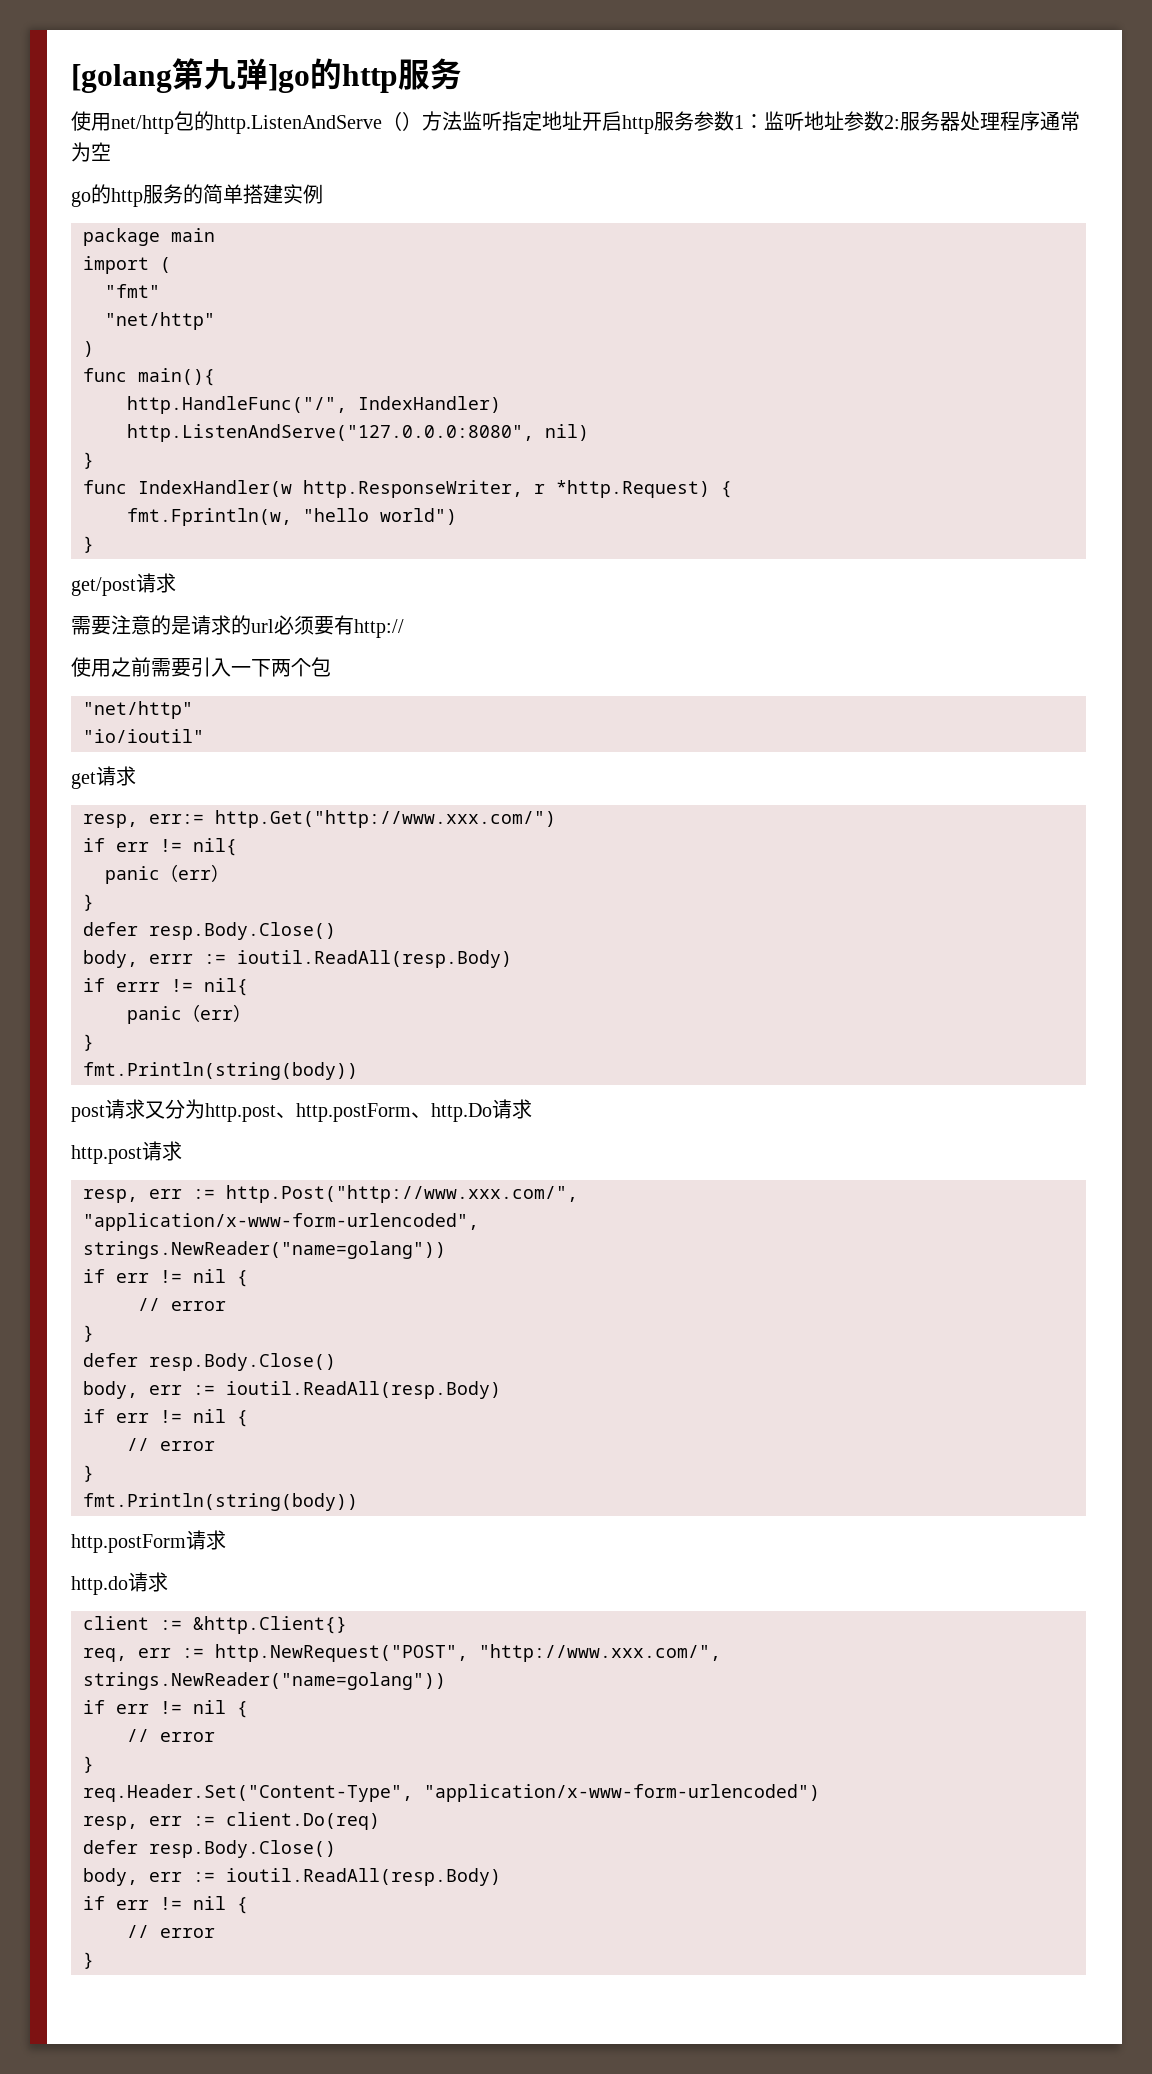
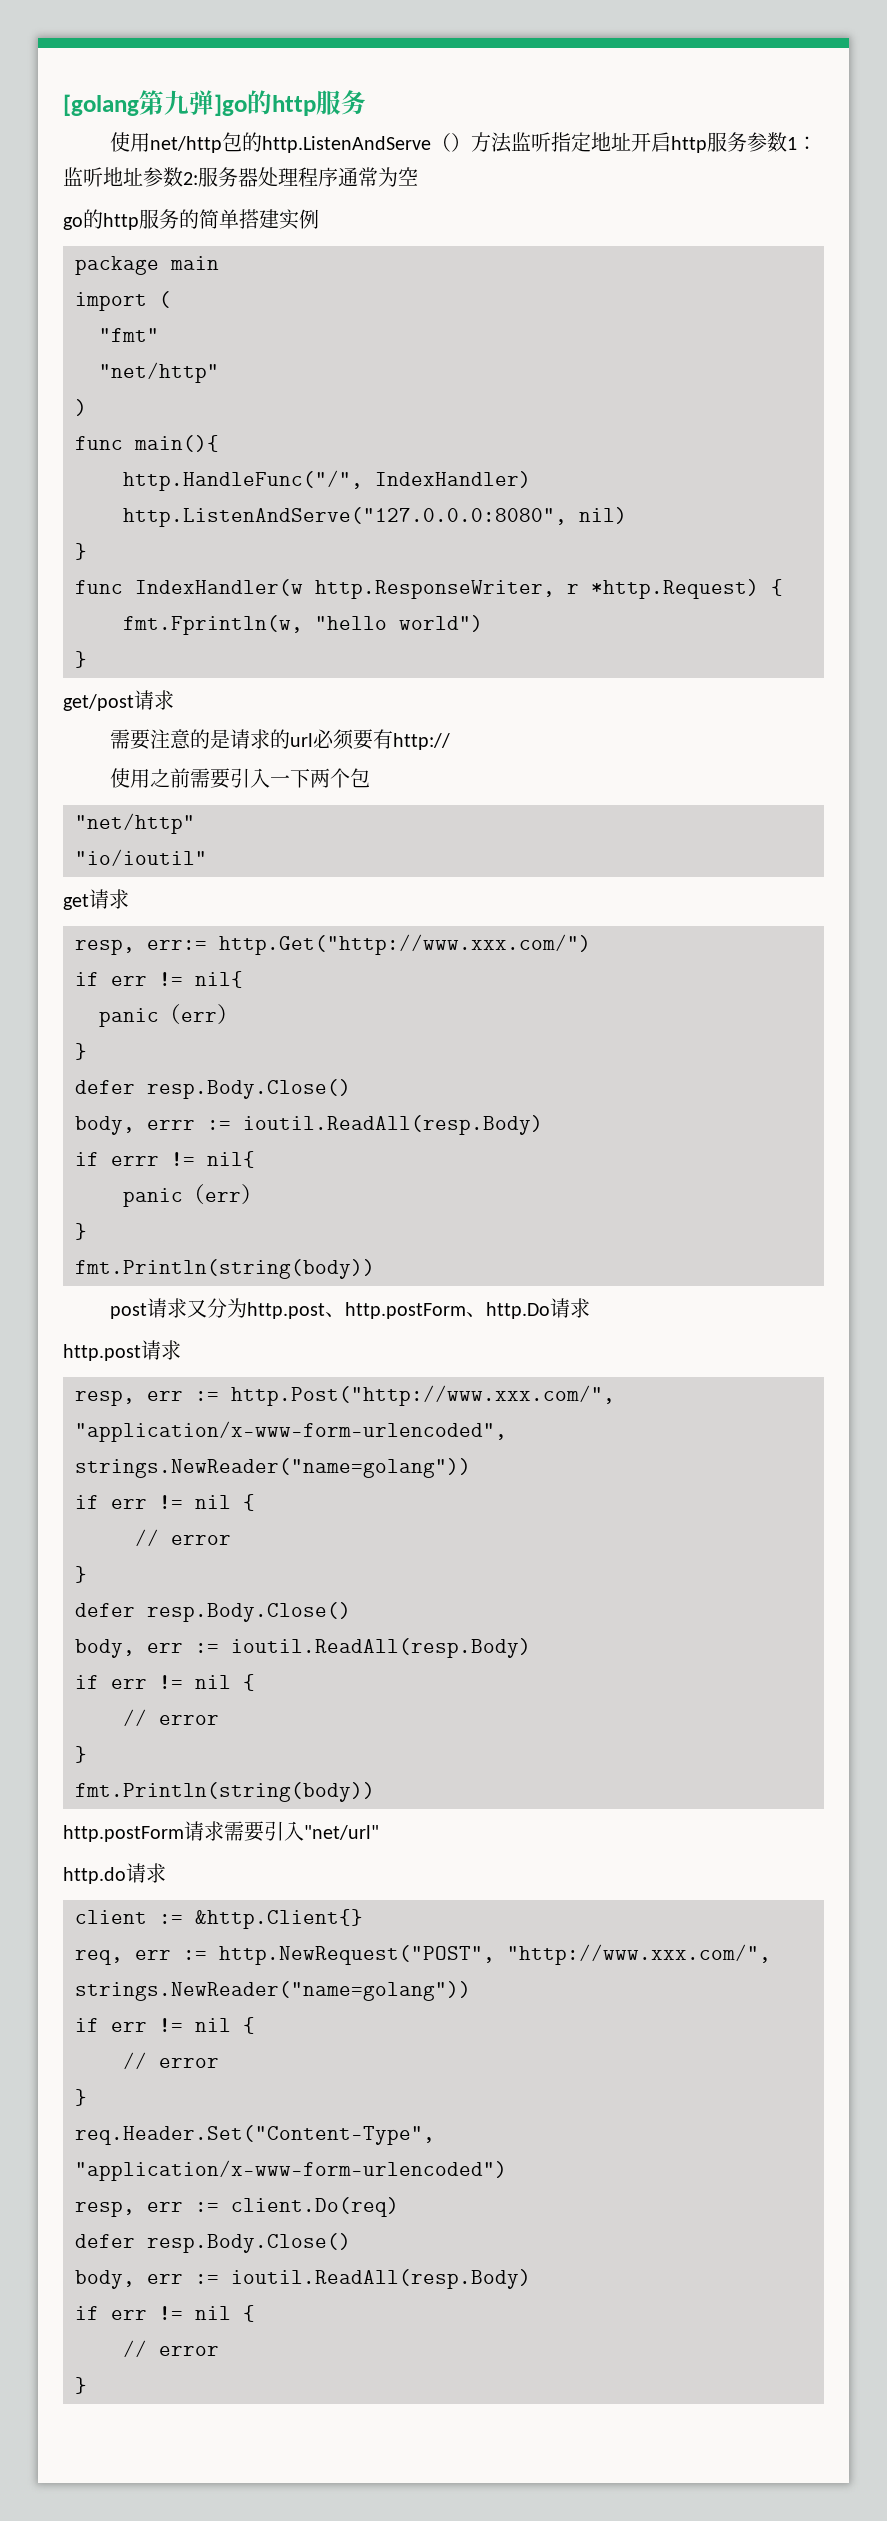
(226, 1540) none -> [224,1821,379,1842] 需要引入"net/url"

